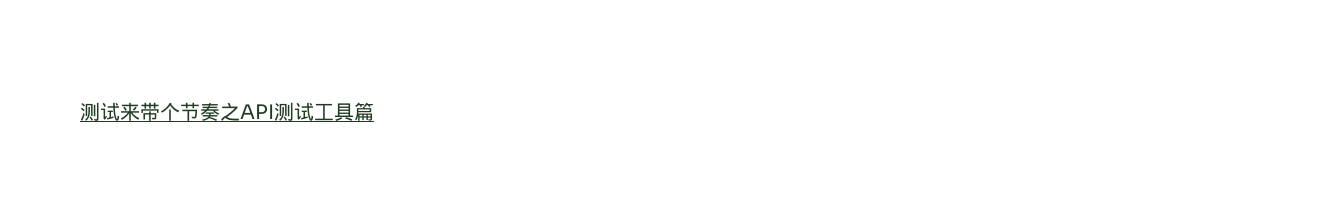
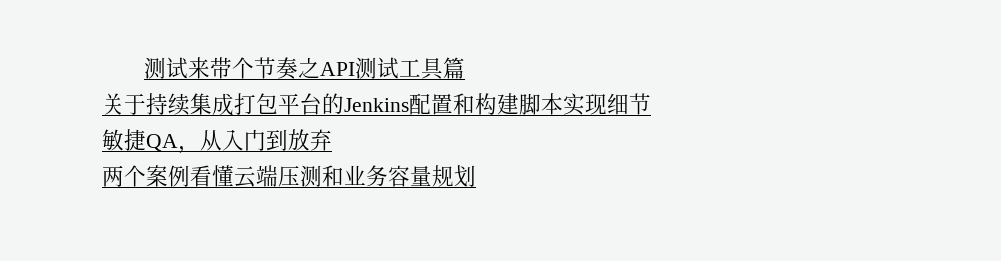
(374, 111) none -> [102,93,651,116] [102,129,332,154] [102,165,476,188] // 关于持续集成打包平台的Jenkins配置和构建脚本实现细节 // 敏捷QA，从入门到放弃 // 两个案例看懂云端压测和业务容量规划

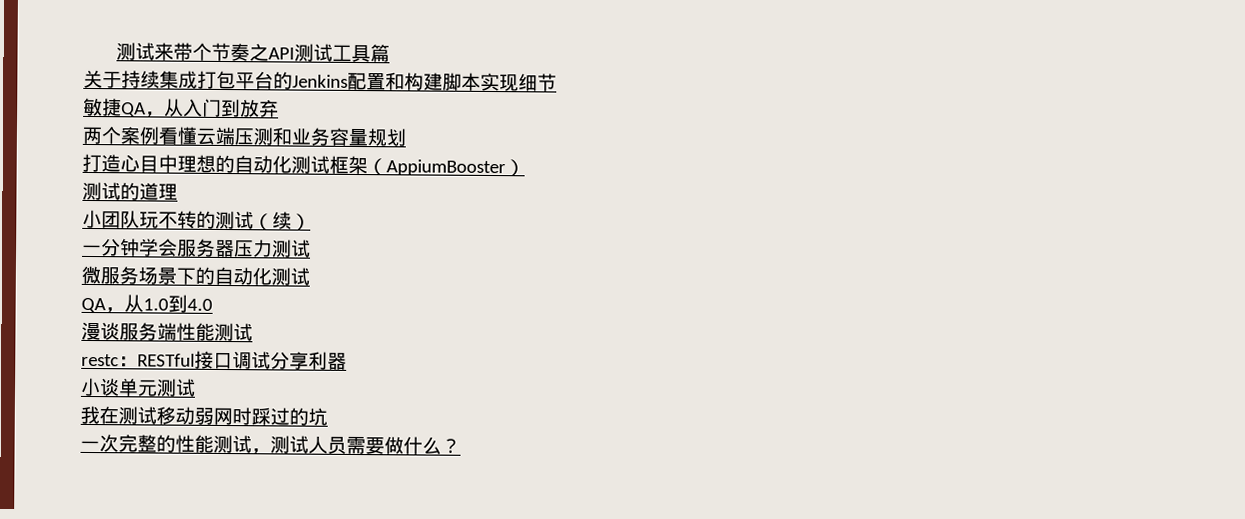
(476, 176) none -> [82,153,525,177] [82,181,178,201] [82,209,311,231] [82,238,311,258] [81,265,310,286] [81,294,213,314] [81,321,253,342] [81,350,347,370] [80,377,196,397] [80,405,328,426] [80,434,461,455] // 打造心目中理想的自动化测试框架（AppiumBooster） // 测试的道理 // 小团队玩不转的测试（续） // 一分钟学会服务器压力测试 // 微服务场景下的自动化测试 // QA，从1.0到4.0 // 漫谈服务端性能测试 // restc：RESTful接口调试分享利器 // 小谈单元测试 // 我在测试移动弱网时踩过的坑 // 一次完整的性能测试，测试人员需要做什么？

